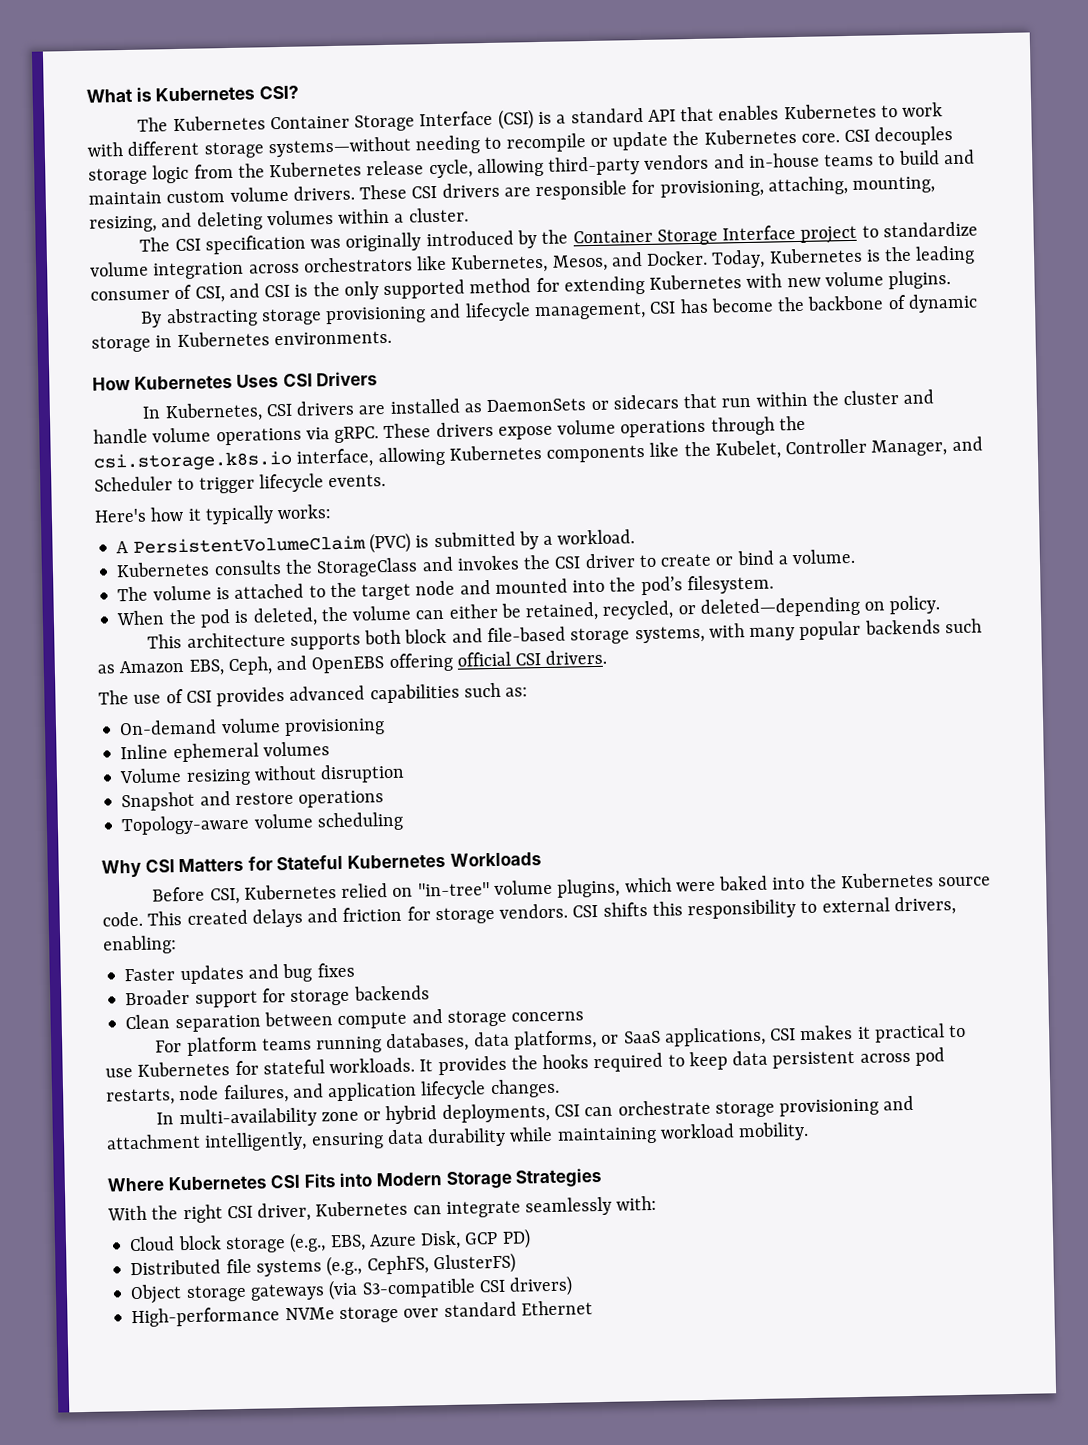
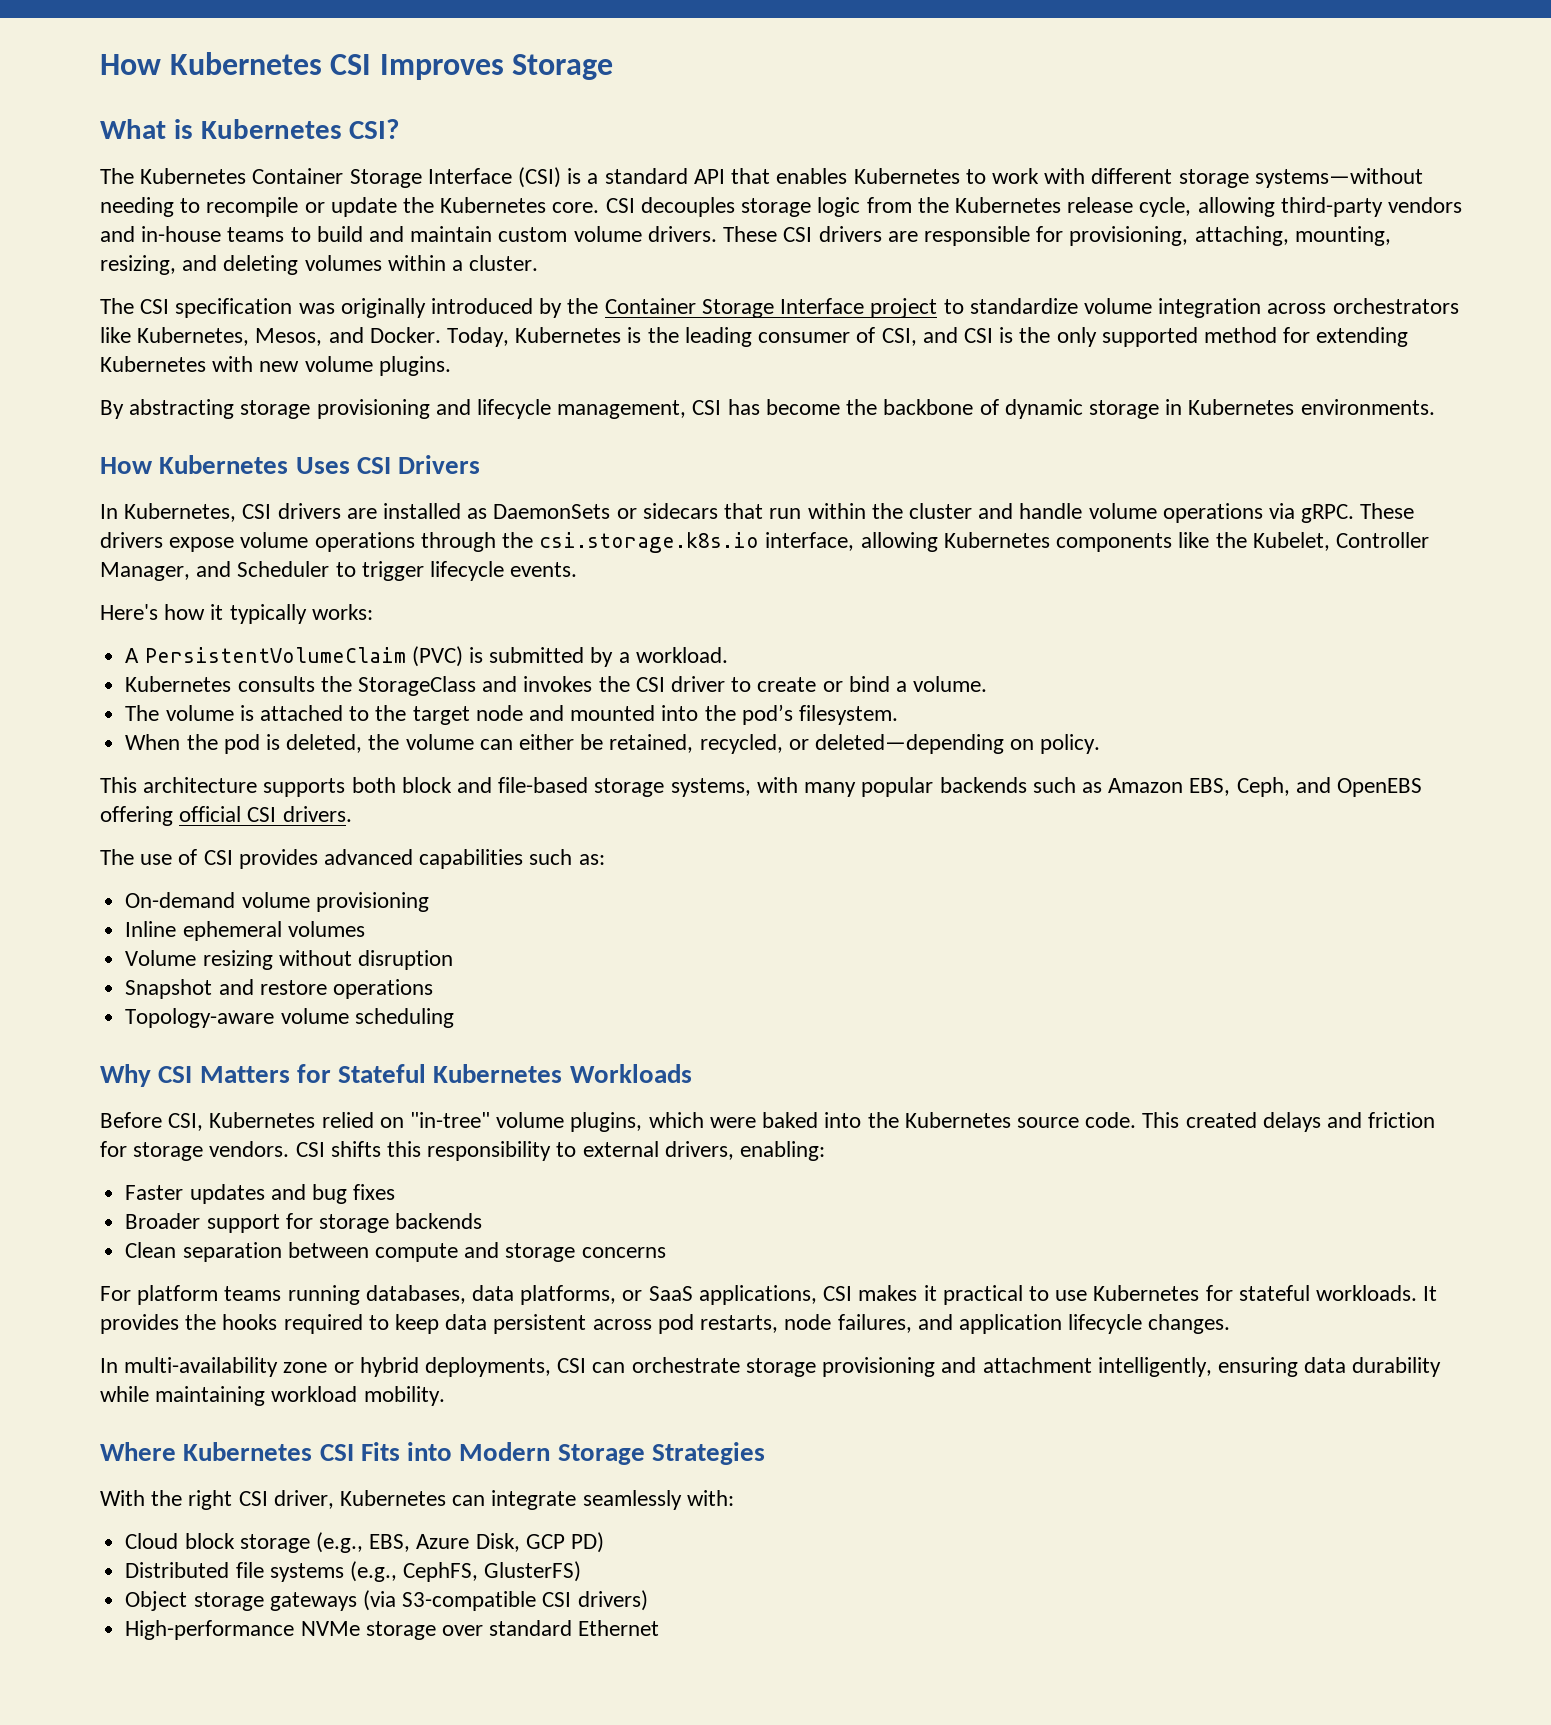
(86, 95) none -> [100,52,614,80] How Kubernetes CSI Improves Storage //

